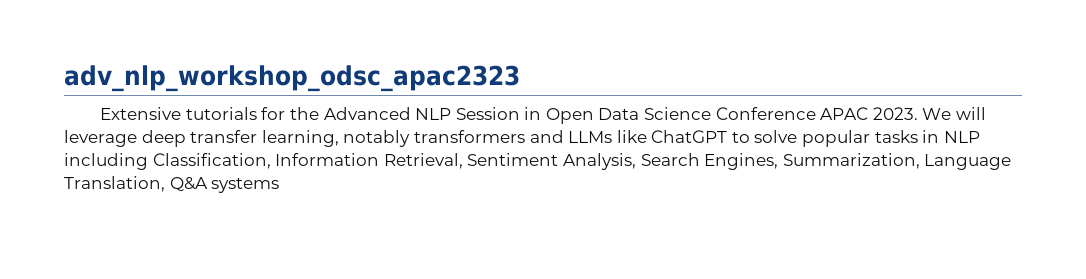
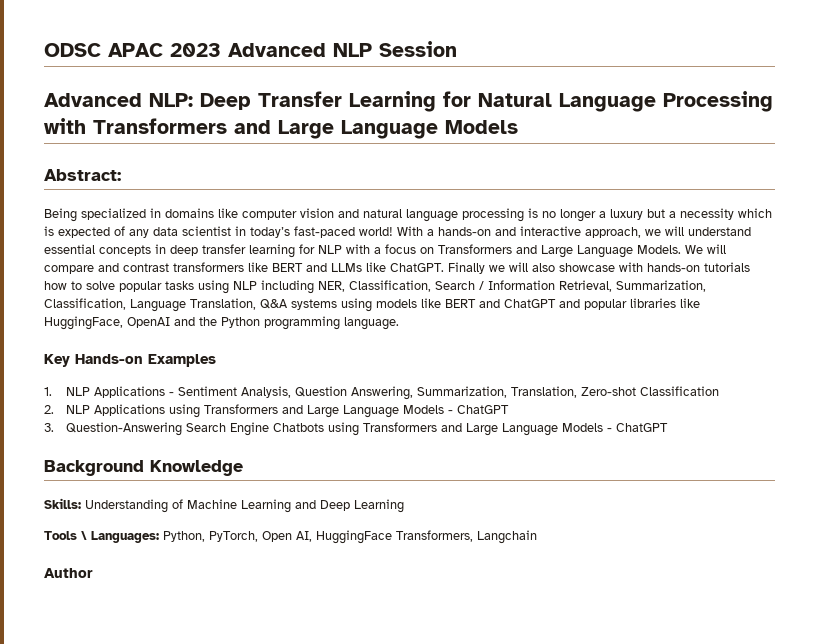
[64,65,520,92] [100,107,987,124] [64,130,728,147] adv_nlp_workshop_odsc_apac2323 // Extensive tutorials for the Advanced NLP Session in Open Data Science Conference APAC 2023. We will leverage deep transfer learning, notably transformers and LLMs like ChatGPT -> [44,41,457,57] [44,91,773,112] [44,118,518,139] [44,169,121,181] [44,208,772,222] [44,226,751,238] [44,244,726,258] [44,262,750,274] [44,281,67,290] ODSC APAC 2023 Advanced NLP Session // Advanced NLP: Deep Transfer Learning for Natural Language Processing with Transformers and Large Language Models // Abstract: // Being specialized in domains like computer vision and natural language processing is no longer a luxury but a necessity which is expected of any data scientist in today’s fast-paced world! With a hands-on and interactive approach, we will understand essential concepts in deep transfer learning for NLP with a focus on Transformers and Large Language Models. We will compare and contrast transformers like BERT and LLMs like ChatGPT. Finally we will also showcase with hands-on tutorials how
[922,130,940,143] in -> [198,280,229,294] using
[152,153,1012,170] [64,176,280,193] Classification, Information Retrieval, Sentiment Analysis, Search Engines, Summarization, Language Translation, Q&A systems -> [318,280,706,292] [44,298,700,312] [44,316,399,330] [44,354,216,367] [44,386,719,400] [44,404,509,418] [44,422,668,436] [44,460,243,476] [44,498,404,513] [44,530,537,544] [44,568,93,578] NER, Classification, Search / Information Retrieval, Summarization, Classification, Language Translation, Q&A systems using models like BERT and ChatGPT and popular libraries like HuggingFace, OpenAI and the Python programming language. // Key Hands-on Examples // 1. NLP Applications - Sentiment Analysis, Question Answering, Summarization, Translation, Zero-shot Classification // 2. NLP Applications using Transformers and Large Language Models - ChatGPT // 3. Question-Answering Search Engine Chatbots using Transformers and Large Language Models - ChatGPT // Background Knowledge // Skills: Understanding of Machine Learning and Deep Learning // Tools \ Languages: Python, PyTorch, Open AI, HuggingFace Transformers, Langchain // Author

